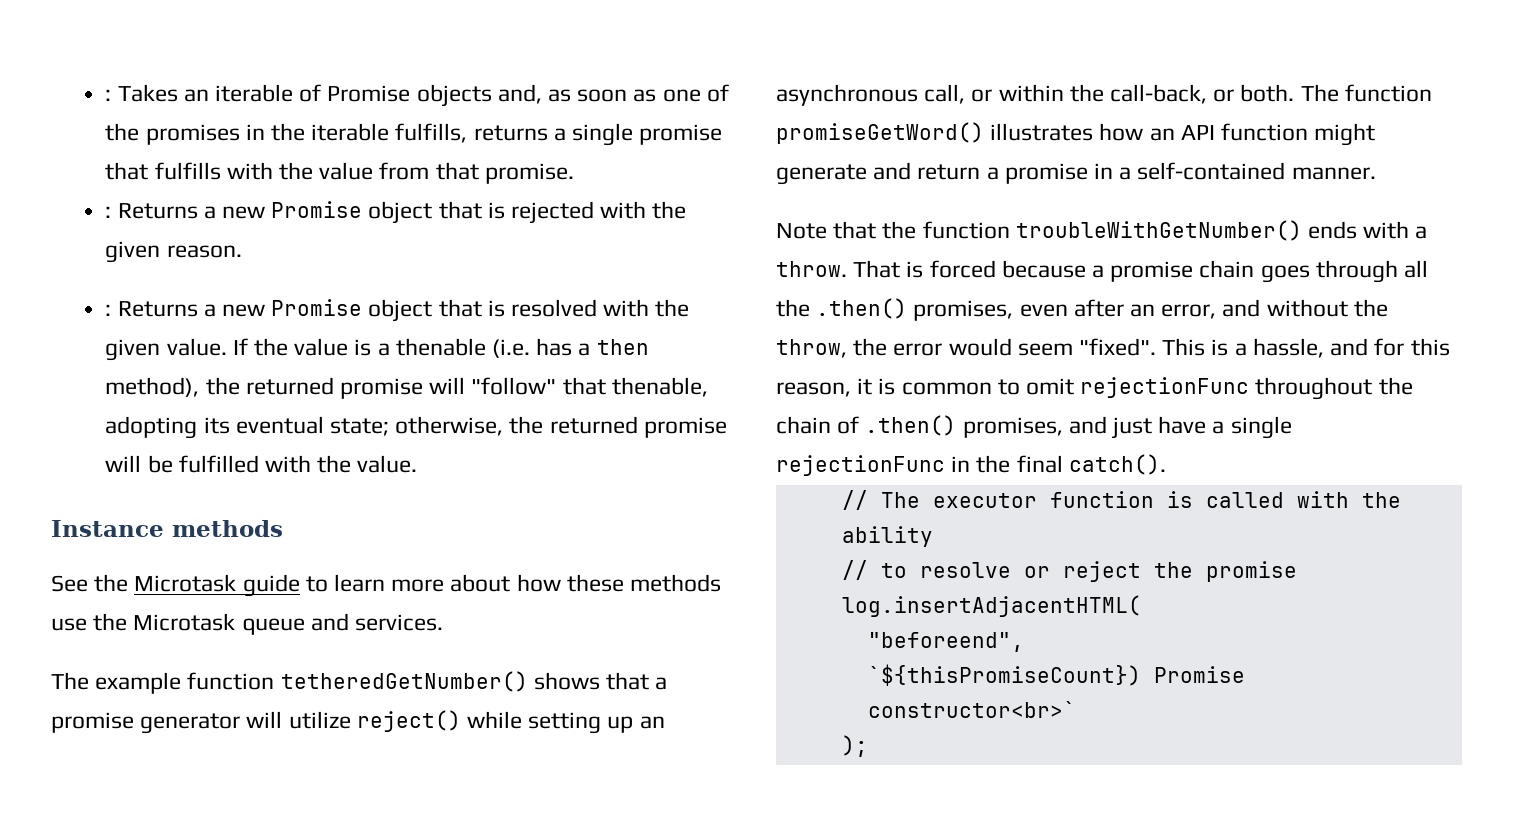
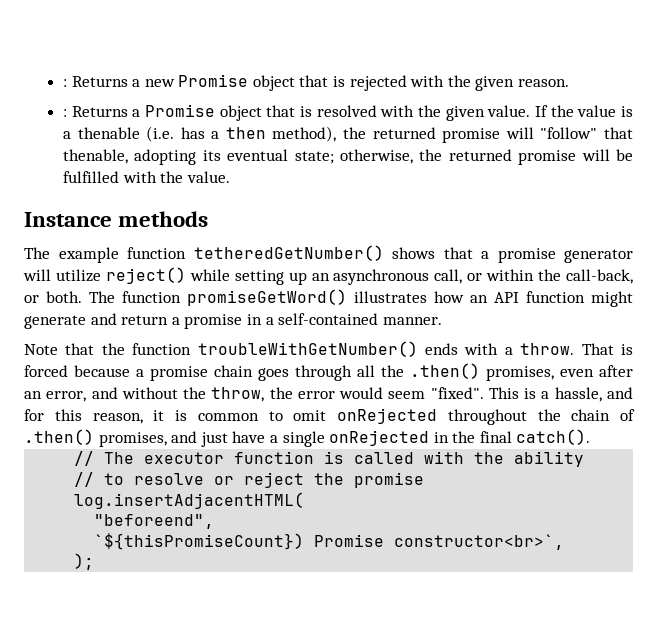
[105,84,729,107] [105,123,723,146] [105,162,574,184] [105,206,112,218] : Takes an iterable of Promise objects and, as soon as one of the promises in the iterable fulfills, returns a single promise that fulfills with the value from that promise. // : -> [62,79,67,87] :
[221,304,265,317] new -> (141, 113) none
[51,574,722,597] [51,613,444,635] // See the Microtask guide to learn more about how these methods use the Microtask queue and services. -> (209, 219) none
[1080,377,1250,398] rejectionFunc -> [337,408,437,424] onRejected
[776,455,945,476] rejectionFunc -> [329,430,430,446] onRejected
[867,701,1076,718] constructor<br>` -> [394,534,565,550] constructor<br>`,

